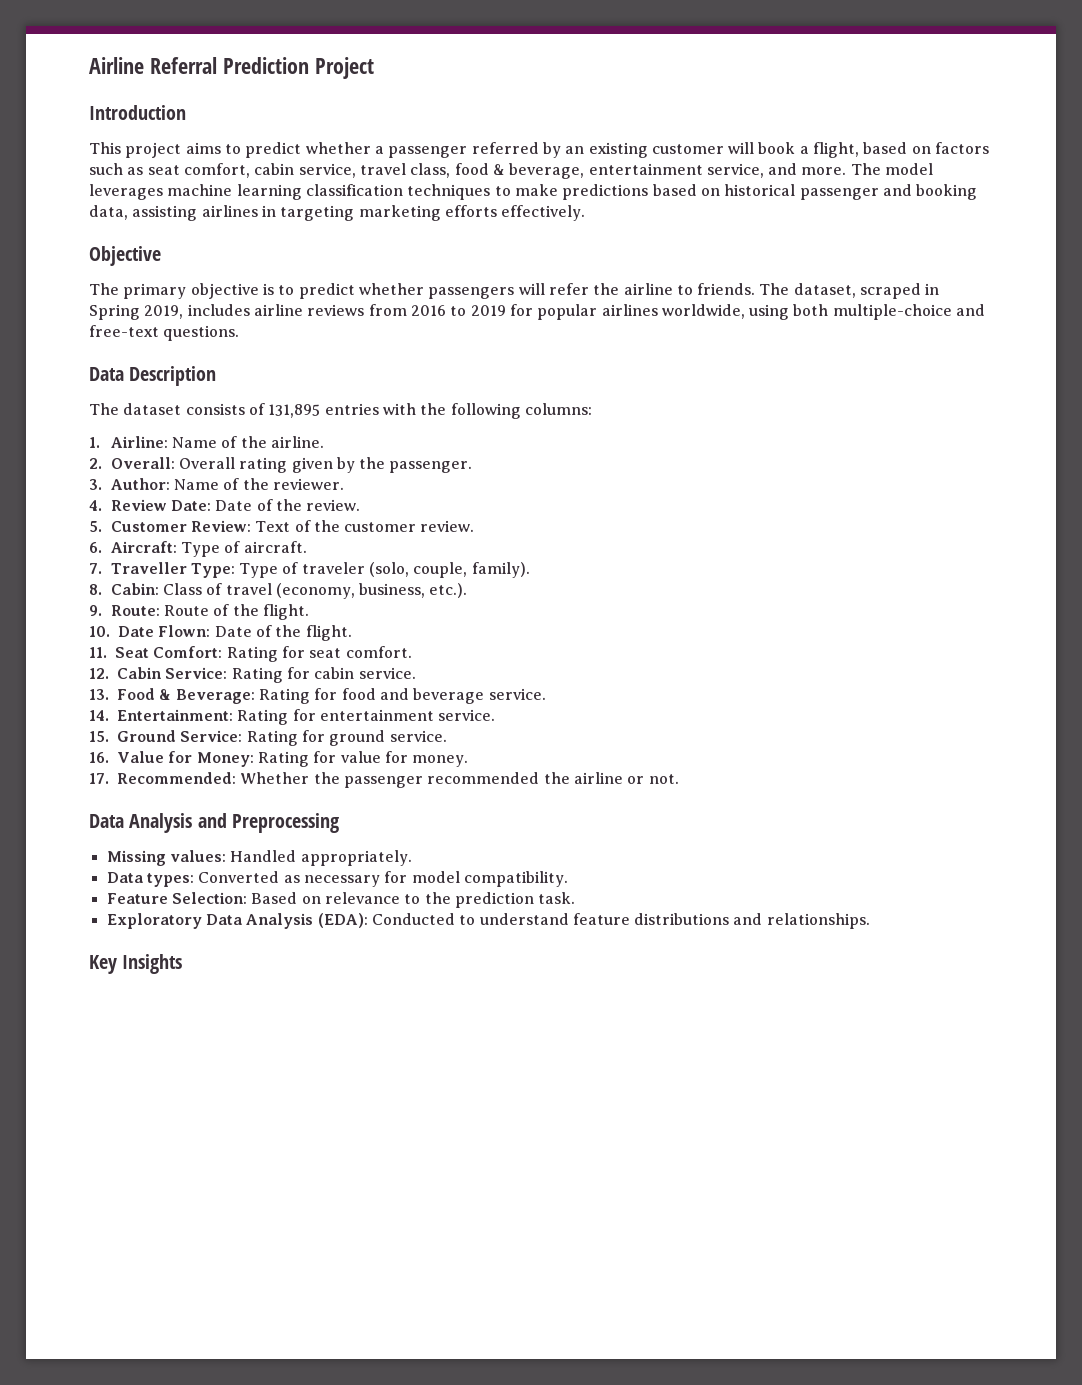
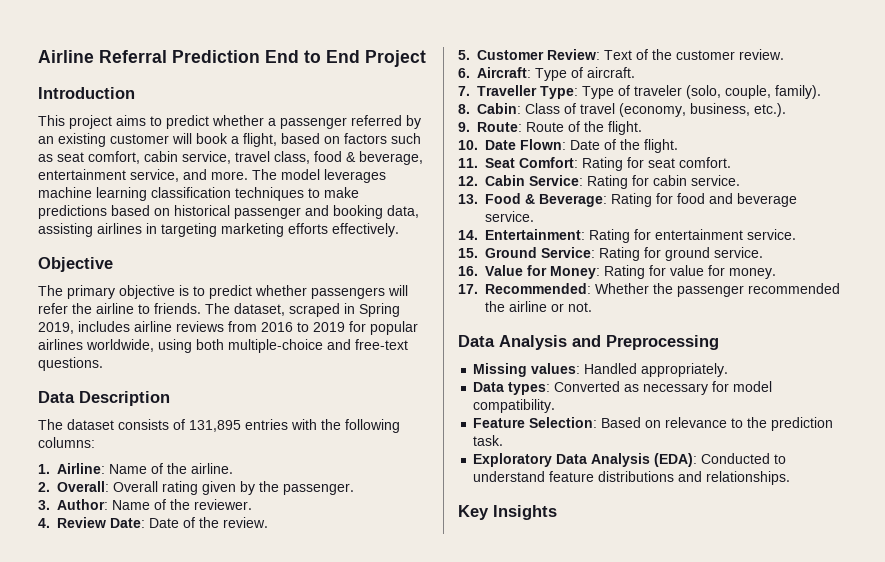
(309, 65) none -> [265,50,360,63] End to End

